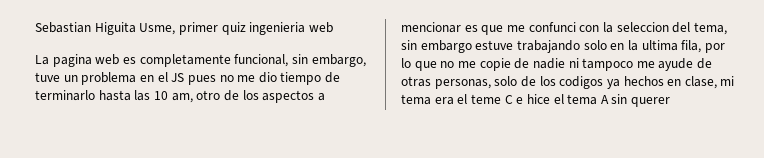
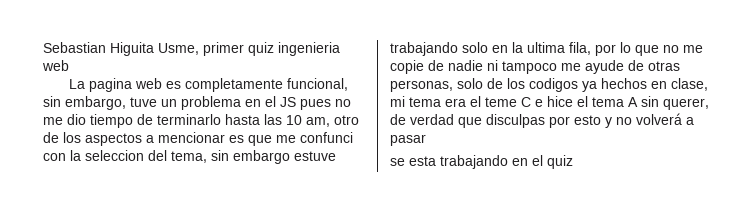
[631,97,671,107] querer -> [663,98,709,110] [390,113,694,128] [390,134,426,146] [390,155,573,169] querer, de verdad que disculpas por esto y no volverá a pasar // se esta trabajando en el quiz

